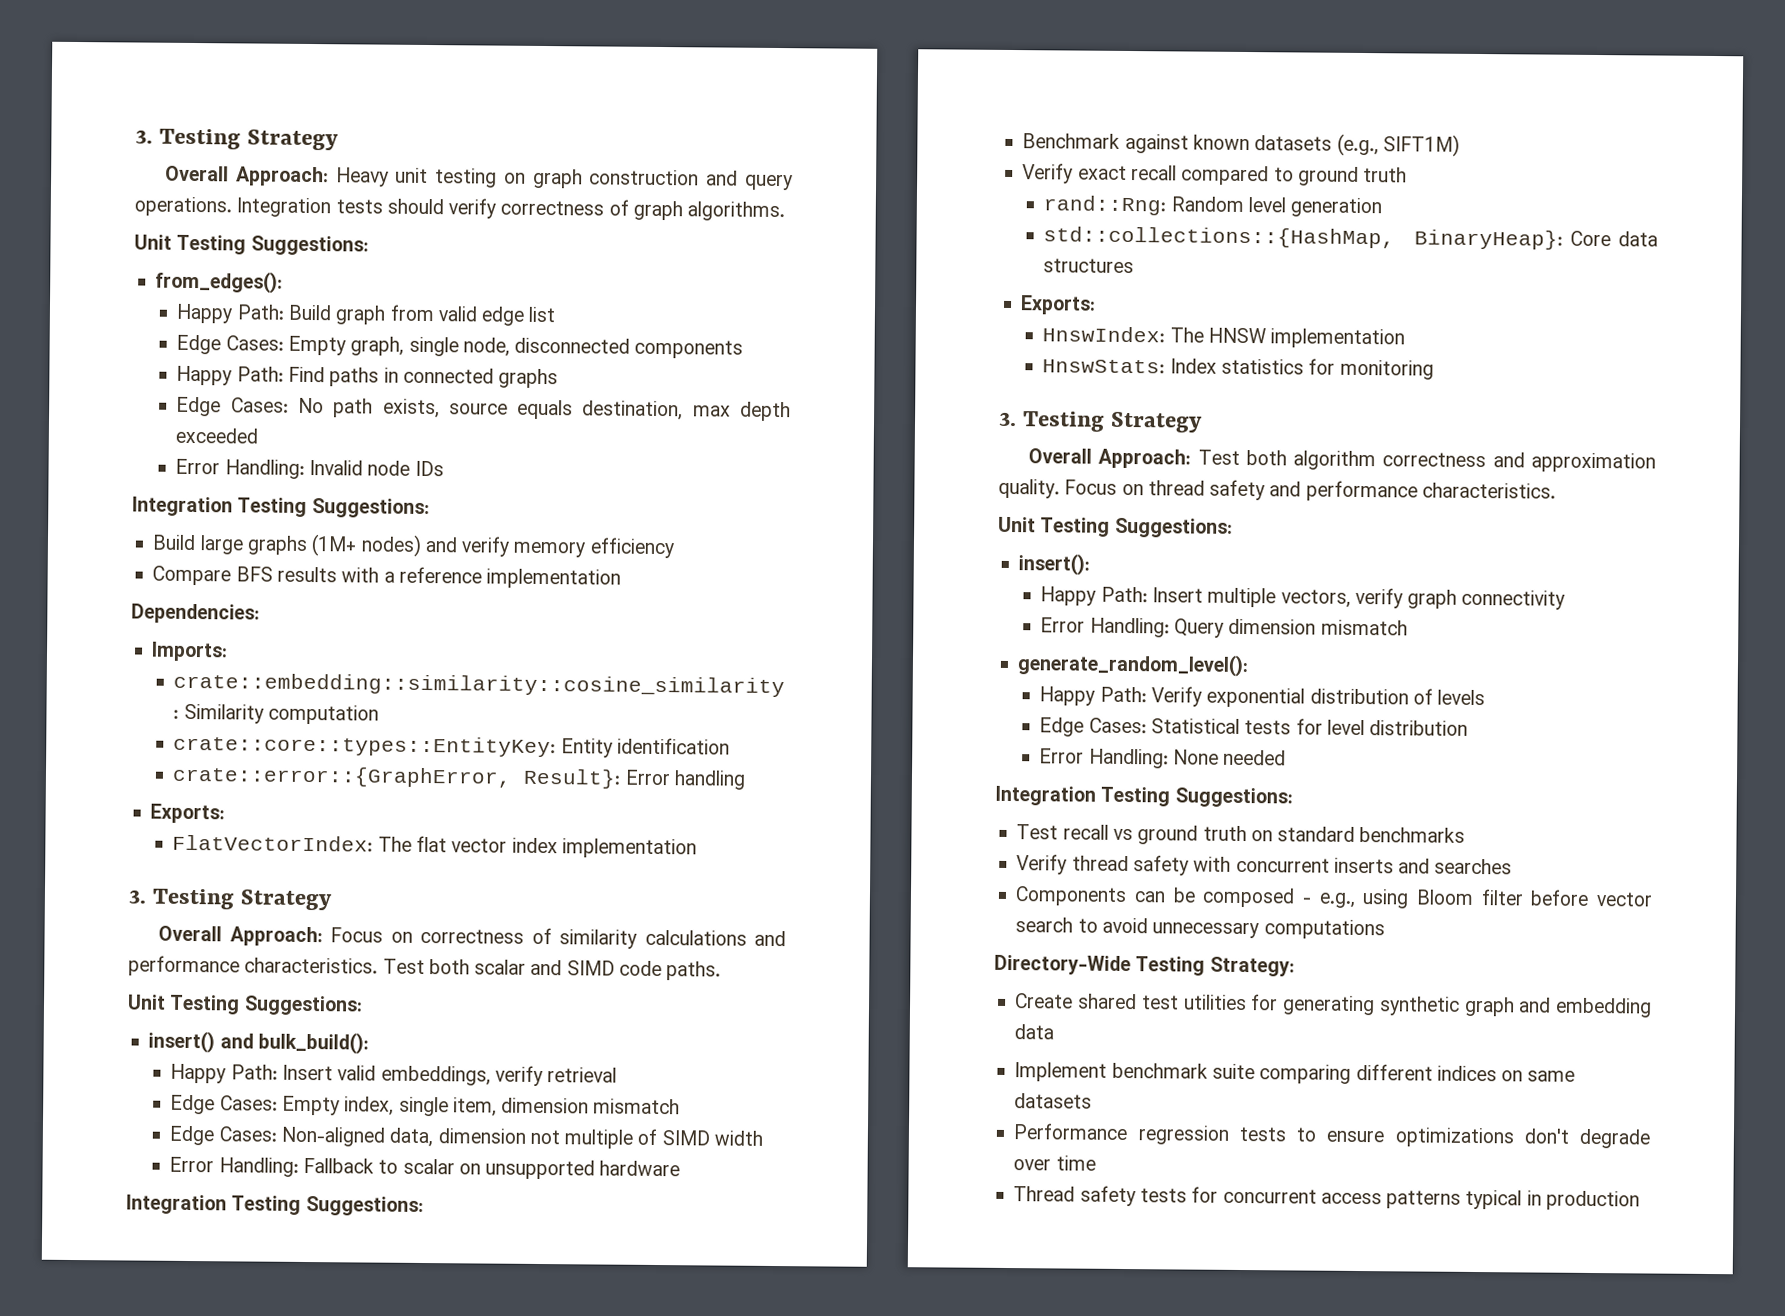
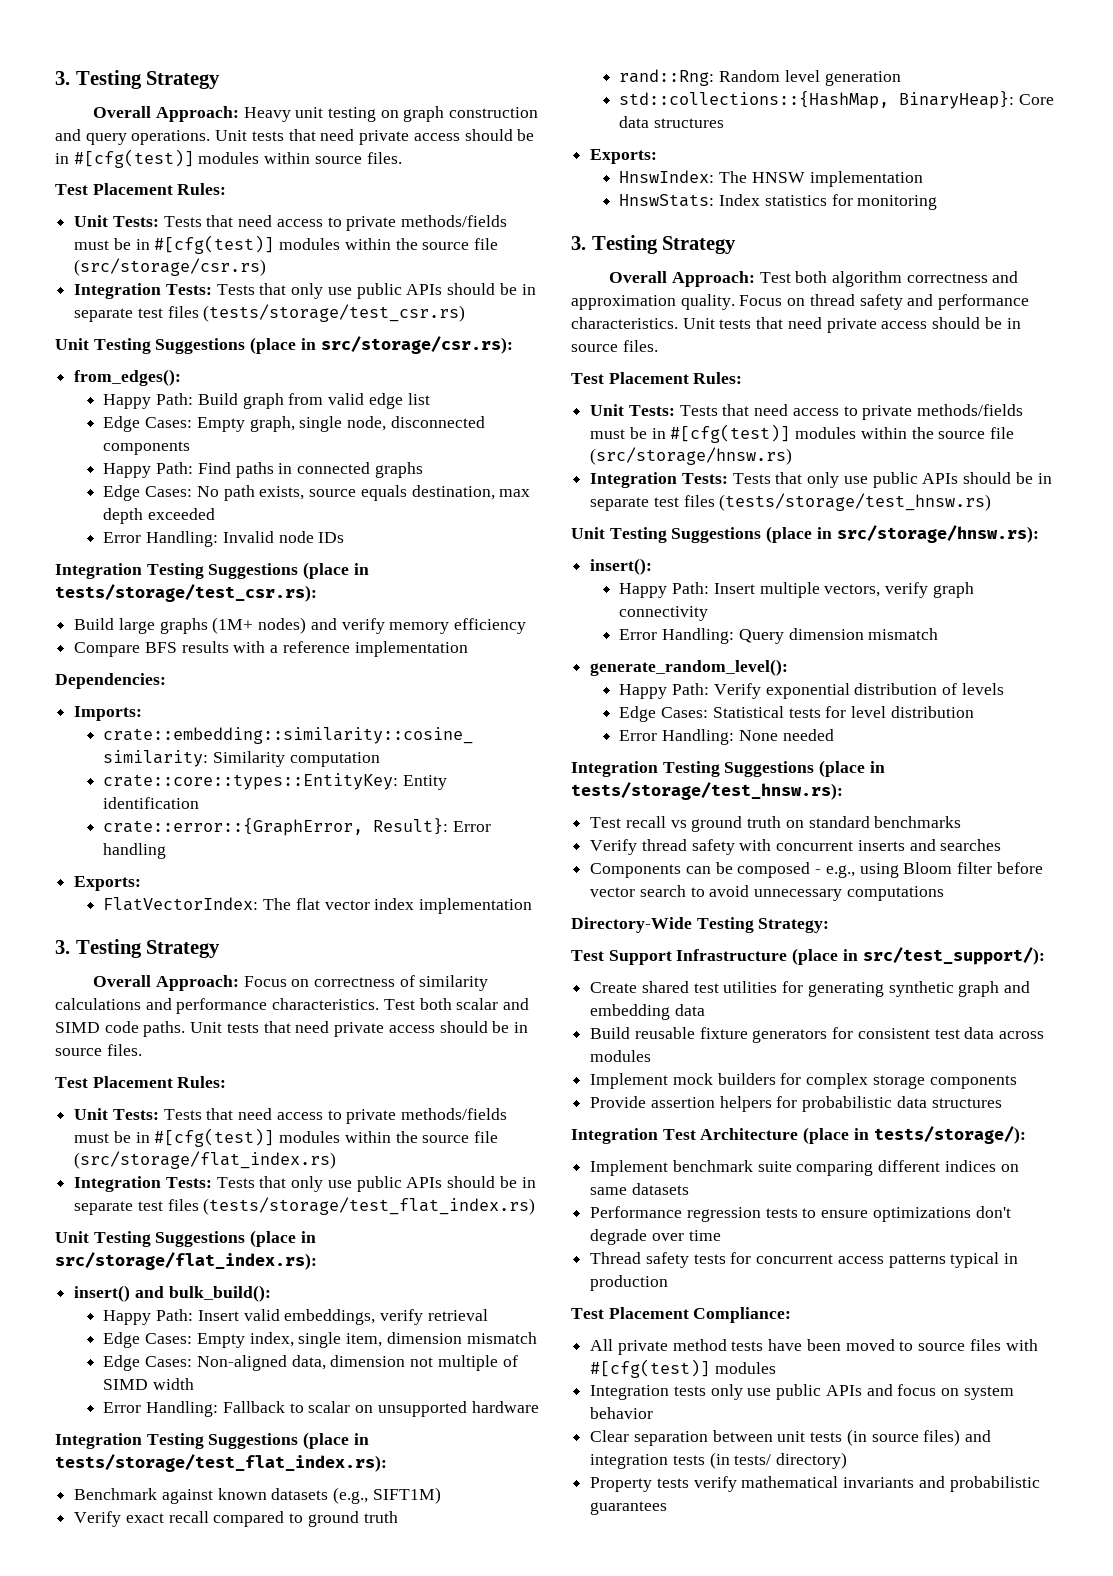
[236,197,786,222] [134,234,369,256] Integration tests should verify correctness of graph algorithms. // Unit Testing Suggestions: -> [215,129,535,145] [55,149,402,168] [55,183,227,195] [74,215,508,231] [74,235,499,254] [74,258,267,276] [74,283,536,299] [74,304,466,322] [55,336,513,354] Unit tests that need private access should be in #[cfg(test)] modules within source files. // Test Placement Rules: // Unit Tests: Tests that need access to private methods/fields must be in #[cfg(test)] modules within the source file (src/storage/csr.rs) // Integration Tests: Tests that only use public APIs should be in separate test files (tests/storage/test_csr.rs) // Unit Testing Suggestions (place in src/storage/csr.rs):
[311,498,430,519] Suggestions: -> [208,562,369,579] [55,584,317,602] Suggestions (place in tests/storage/test_csr.rs):
[127,994,363,1016] // Unit Testing Suggestions: -> [190,1021,528,1037] [55,1044,142,1056] [55,1076,227,1088] [74,1108,508,1124] [74,1128,499,1147] [74,1151,337,1169] [74,1176,536,1192] [74,1197,536,1215] [55,1230,316,1247] [55,1252,317,1270] Unit tests that need private access should be in source files. // Test Placement Rules: // Unit Tests: Tests that need access to private methods/fields must be in #[cfg(test)] modules within the source file (src/storage/flat_index.rs) // Integration Tests: Tests that only use public APIs should be in separate test files (tests/storage/test_flat_index.rs) // Unit Testing Suggestions (place in src/storage/flat_index.rs):
[305,1195,424,1217] Suggestions: -> [208,1432,369,1449] [55,1454,387,1472] Suggestions (place in tests/storage/test_flat_index.rs):
[998,516,1233,538] // Unit Testing Suggestions: -> [682,317,1021,333] [571,340,658,352] [571,372,743,384] [590,404,1024,420] [590,424,1015,443] [590,447,793,465] [590,472,1052,488] [590,493,992,511] [571,525,1039,543] Unit tests that need private access should be in source files. // Test Placement Rules: // Unit Tests: Tests that need access to private methods/fields must be in #[cfg(test)] modules within the source file (src/storage/hnsw.rs) // Integration Tests: Tests that only use public APIs should be in separate test files (tests/storage/test_hnsw.rs) // Unit Testing Suggestions (place in src/storage/hnsw.rs):
[1174,787,1293,808] Suggestions: -> [724,760,885,777] [571,782,843,800] Suggestions (place in tests/storage/test_hnsw.rs):
(1295, 966) none -> [571,947,1045,965] // Test Support Infrastructure (place in src/test_support/):
(1055, 1032) none -> [590,1027,1045,1043] [590,1050,652,1062] [590,1073,1017,1089] [590,1096,1002,1112] [571,1126,1026,1144] // Build reusable fixture generators for consistent test data across modules // Implement mock builders for complex storage components // Provide assertion helpers for probabilistic data structures // Integration Test Architecture (place in tests/storage/):
(1640, 1200) none -> [571,1307,792,1323] [590,1339,1038,1355] [590,1359,776,1378] [590,1384,1014,1400] [590,1407,654,1419] [590,1429,992,1446] [590,1452,848,1469] [590,1476,1040,1492] [590,1501,668,1515] // Test Placement Compliance: // All private method tests have been moved to source files with #[cfg(test)] modules // Integration tests only use public APIs and focus on system behavior // Clear separation between unit tests (in source files) and integration tests (in tests/ directory) // Property tests verify mathematical invariants and probabilistic guarantees

